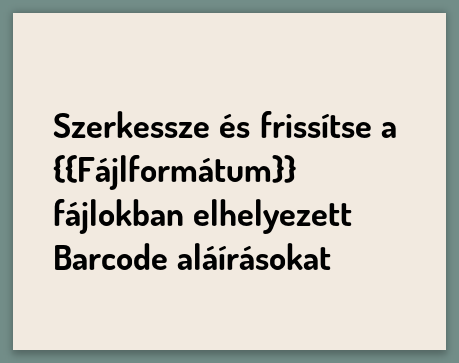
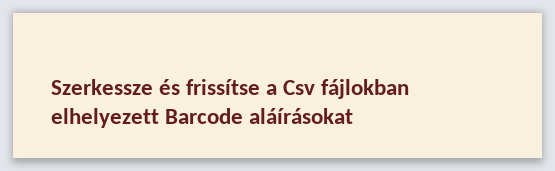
[53,155,296,190] {{Fájlformátum}} -> [283,80,316,95] Csv

